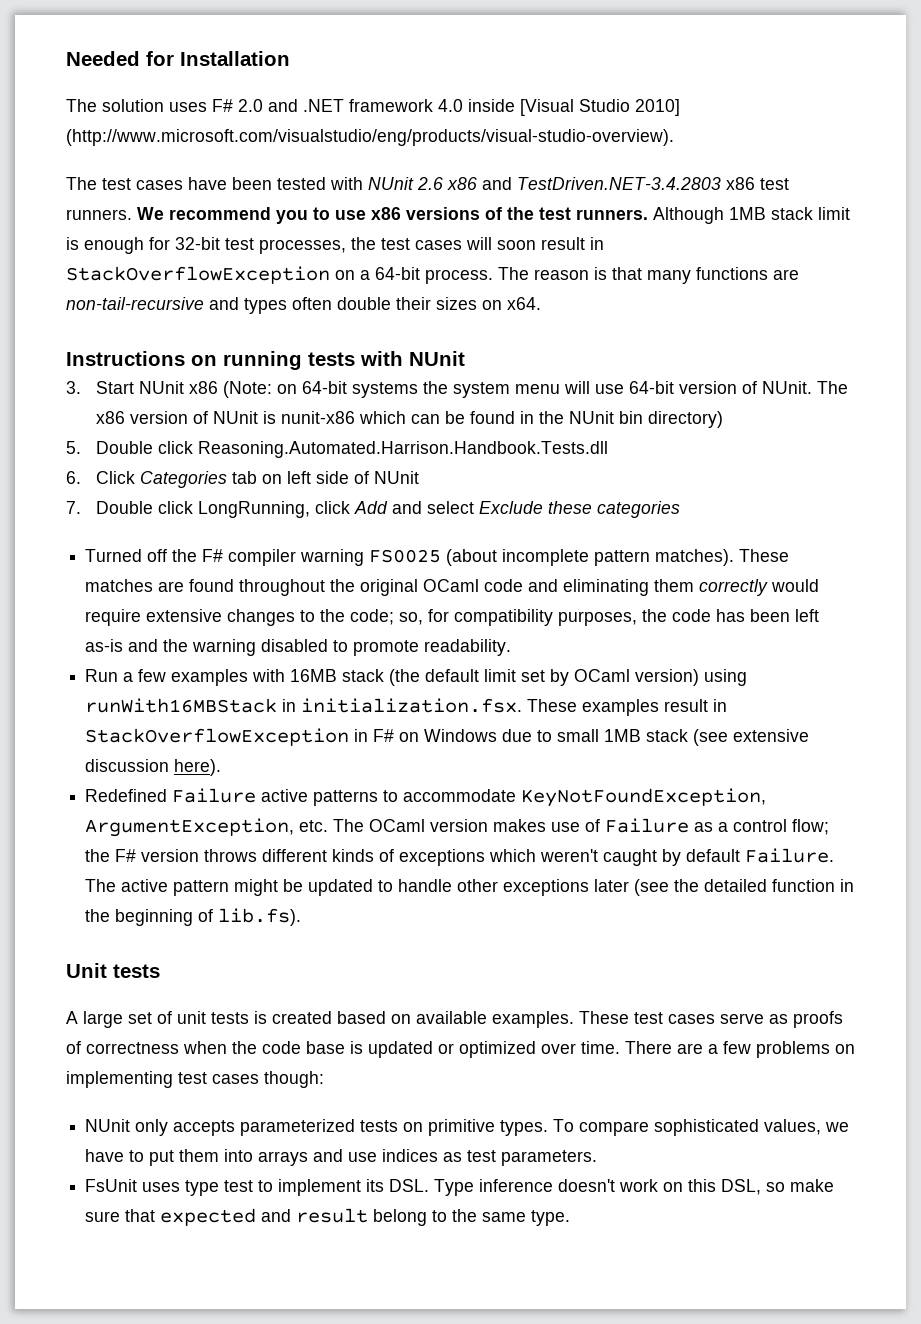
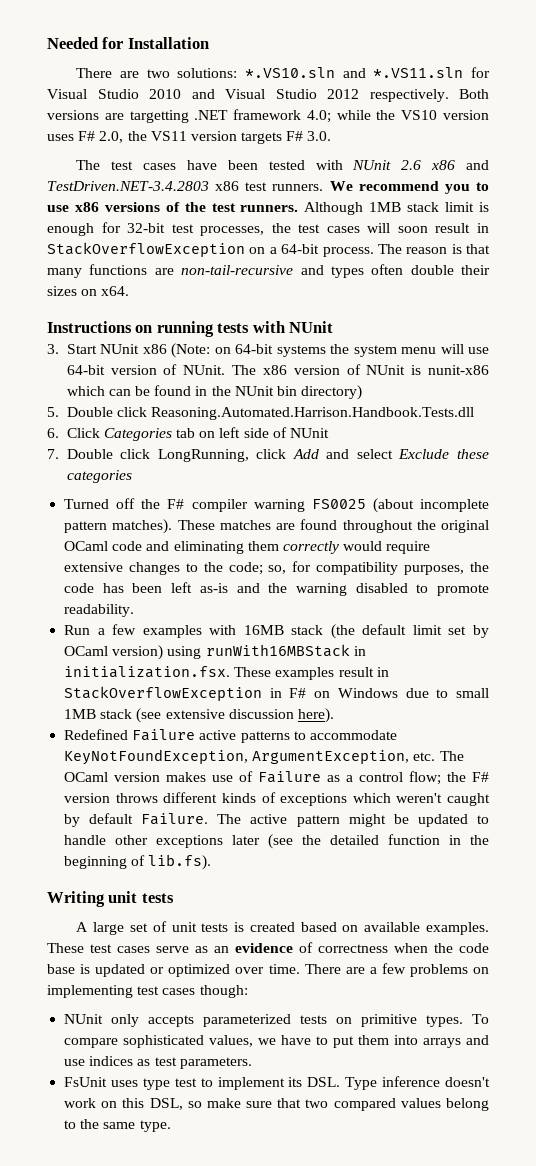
[66,99,680,116] [66,129,674,146] The solution uses F# 2.0 and .NET framework 4.0 inside [Visual Studio 2010] (http://www.microsoft.com/visualstudio/eng/products/visual-studio-overview). -> [76,67,491,78] [47,89,489,102] [47,109,489,123] [47,131,332,144] There are two solutions: *.VS10.sln and *.VS11.sln for Visual Studio 2010 and Visual Studio 2012 respectively. Both versions are targetting .NET framework 4.0; while the VS10 version uses F# 2.0, the VS11 version targets F# 3.0.
[66,963,107,978] Unit -> [47,891,138,907] Writing unit
[793,1011,843,1028] proofs -> [214,943,293,953] an evidence
[160,1208,369,1226] expected and result -> [305,1098,441,1111] two compared values

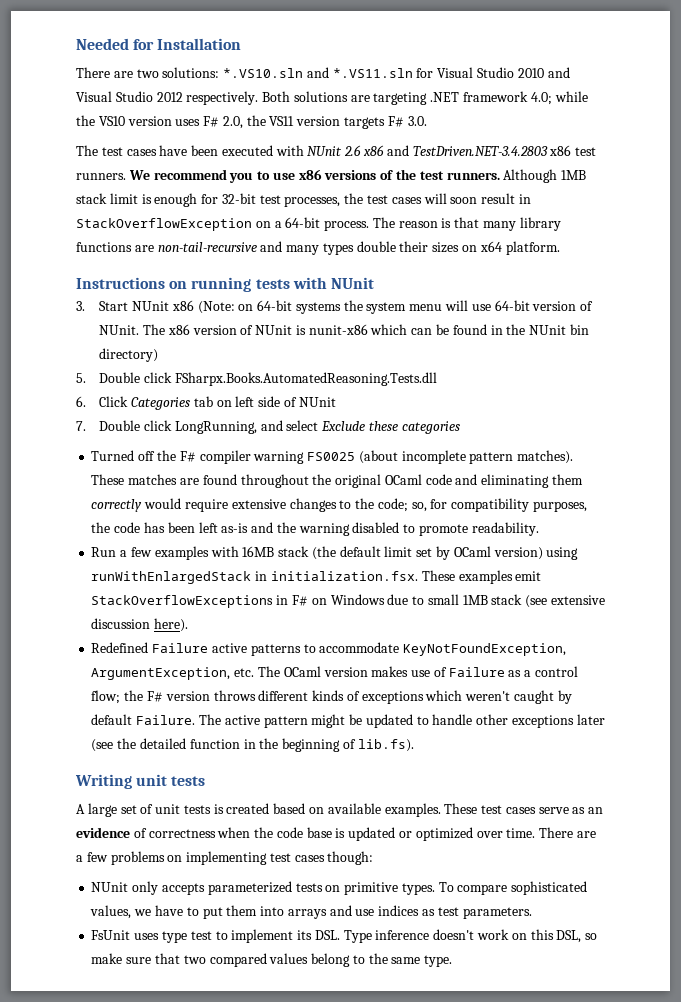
[47,110,189,123] versions are targetting -> [293,91,428,105] solutions are targeting
[268,160,305,170] tested -> [221,145,273,156] executed
(82, 273) none -> [519,217,561,231] library
[330,264,404,278] types often -> [286,243,354,255] many types
[101,286,130,296] x64. -> [479,241,560,255] x64 platform.
[151,407,475,420] Reasoning.Automated.Harrison.Handbook.Tests.dll -> [174,372,437,386] FSharpx.Books.AutomatedReasoning.Tests.dll
[256,449,319,459] click Add -> (257, 427) none
[205,644,350,657] runWith16MBStack -> [91,571,252,584] runWithEnlargedStack
[338,667,389,677] [64,686,263,701] result in StackOverflowException -> [515,571,542,581] [91,595,274,608] emit StackOverflowExceptions

